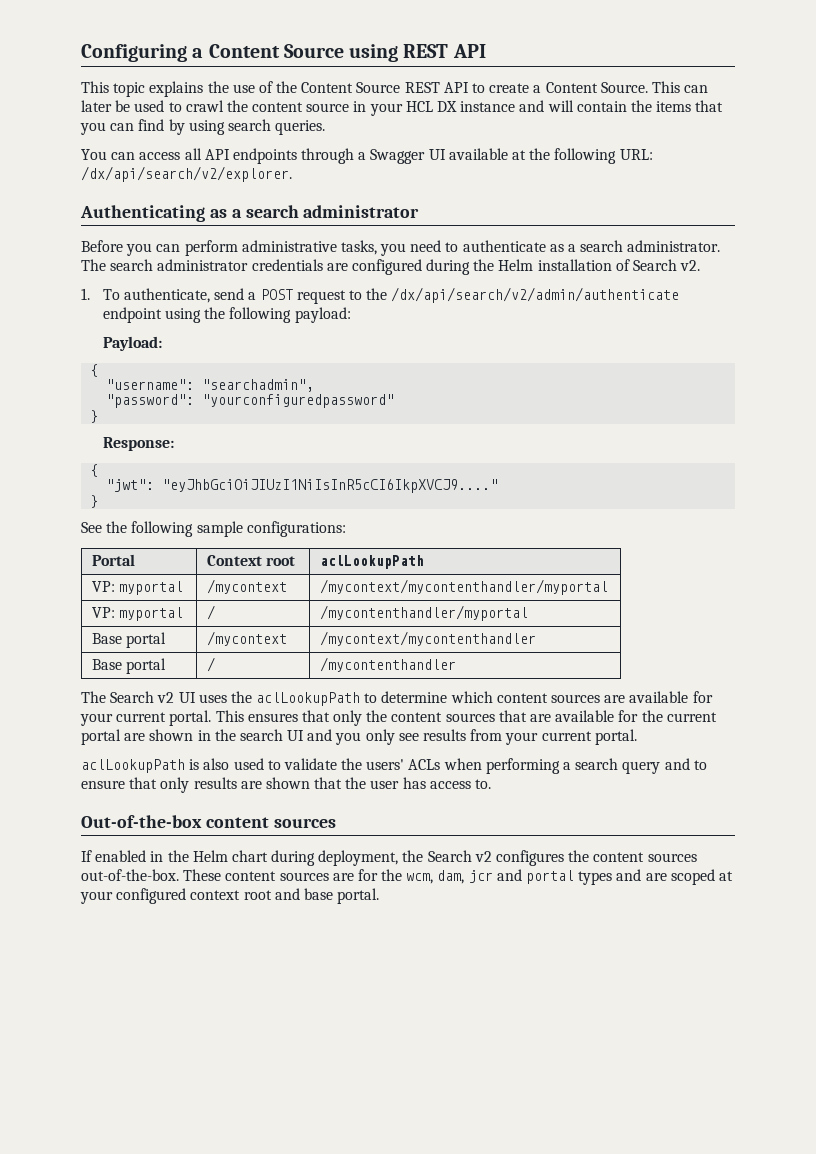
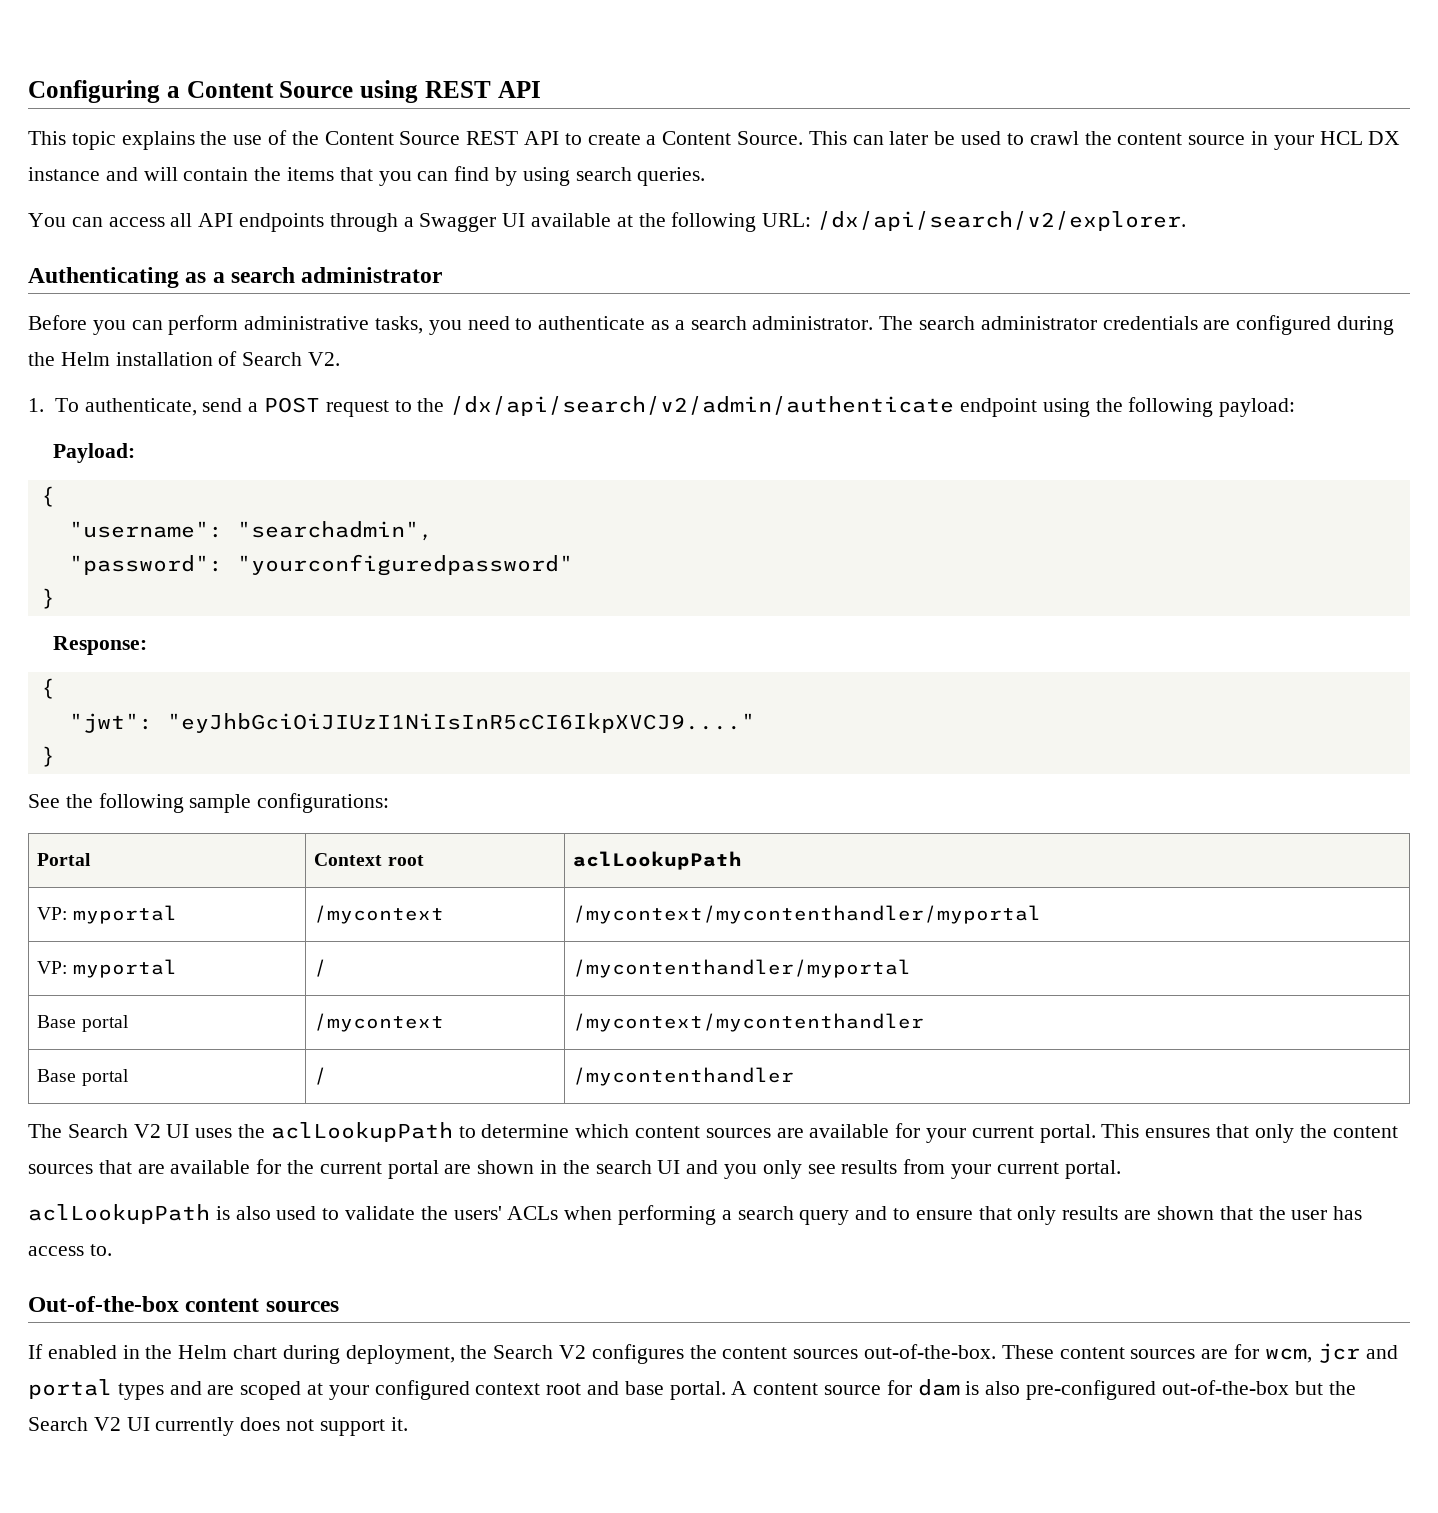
[680,260,701,271] v2. -> [308,352,341,366] V2.
[157,692,175,703] v2 -> [133,1124,161,1138] V2
[474,851,492,862] v2 -> [559,1345,587,1359] V2
[381,869,465,884] the wcm, dam, -> [1264,1348,1312,1363] wcm,
(380, 896) none -> [731,1379,1356,1400] [28,1417,408,1436] A content source for dam is also pre-configured out-of-the-box but the Search V2 UI currently does not support it.

